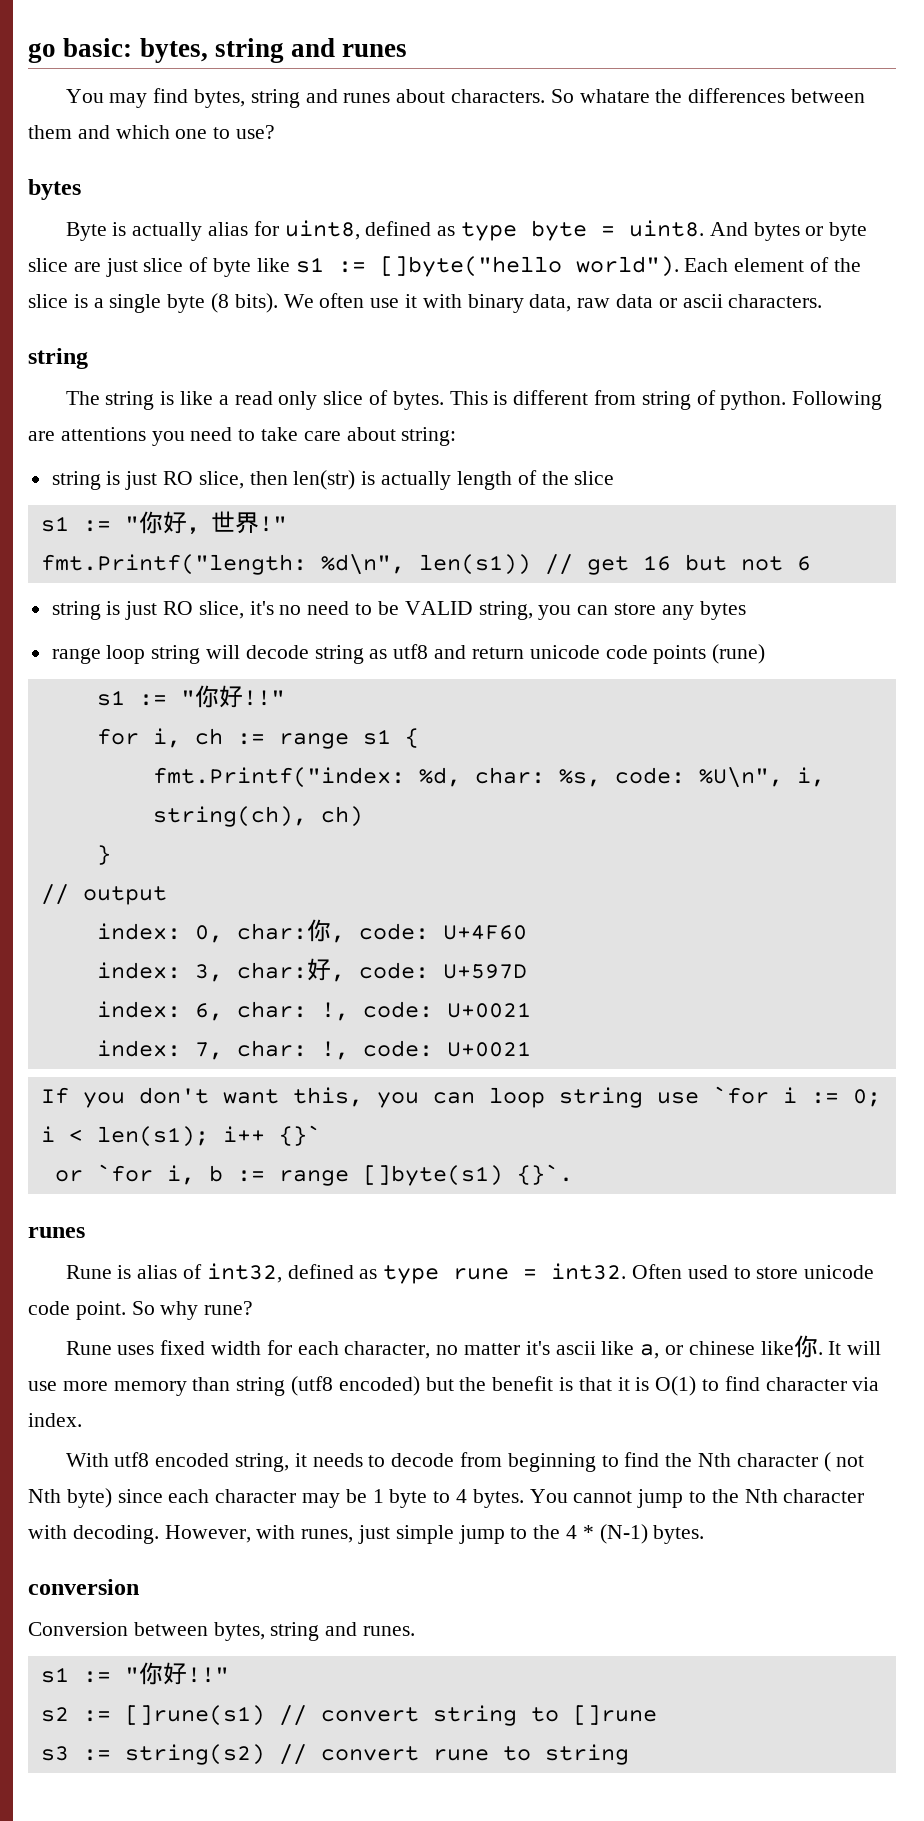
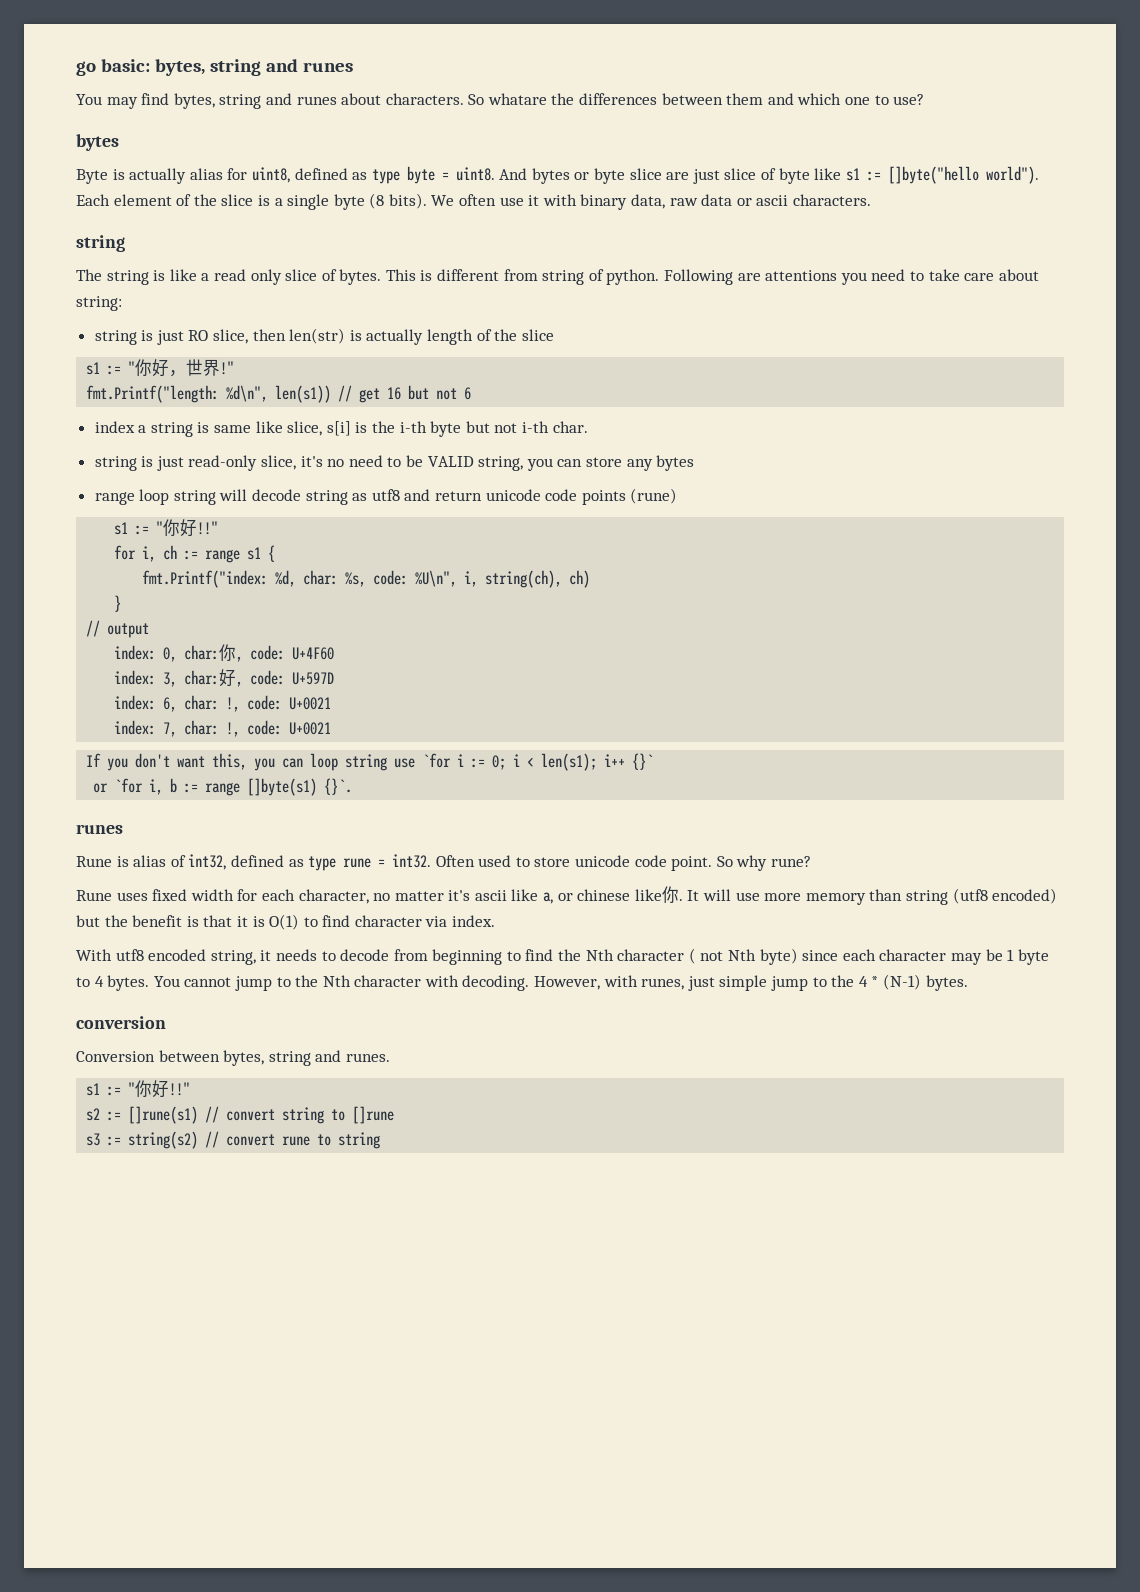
[51,601,194,620] // string is just RO -> [94,421,588,437] [94,455,258,471] // index a string is same like slice, s[i] is the i-th byte but not i-th char. // string is just read-only

